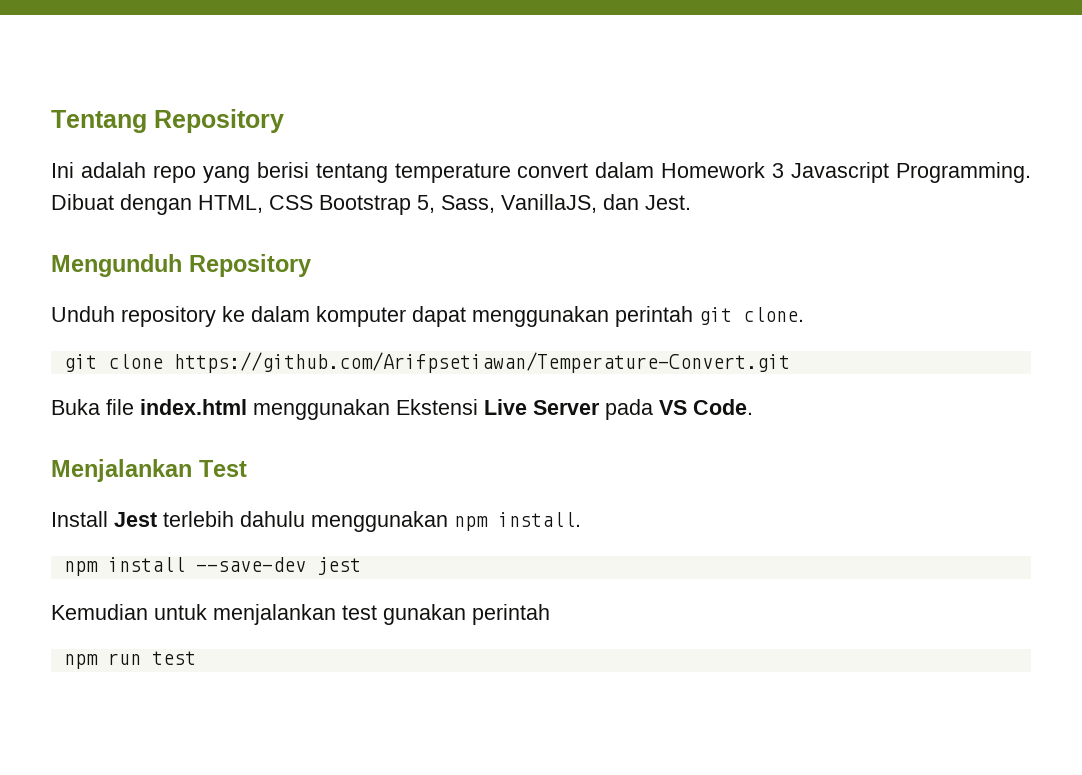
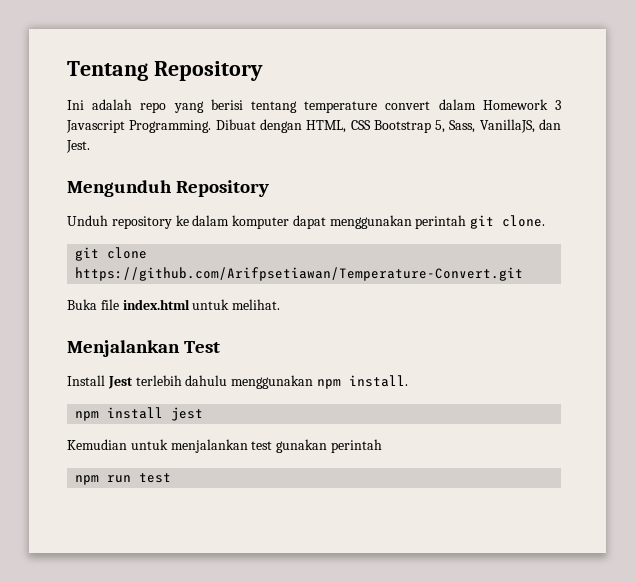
[253,399,753,420] menggunakan Ekstensi Live Server pada VS Code. -> [192,299,281,310] untuk melihat.
[195,557,306,572] --save-dev -> (164, 413) none

